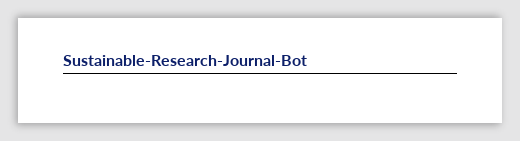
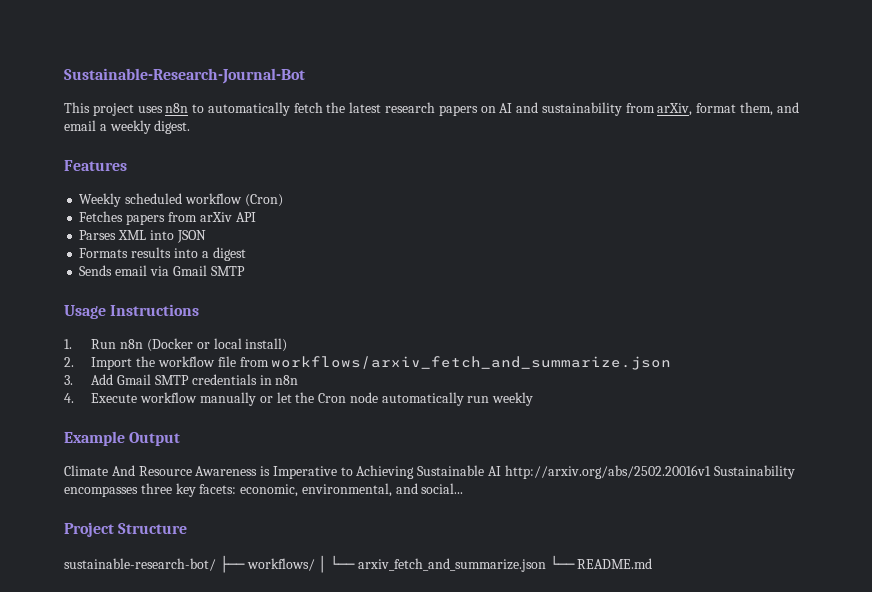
(307, 60) none -> [64,102,799,116] [64,120,191,134] [64,160,127,171] [79,193,283,207] [79,211,256,225] [79,230,206,243] [79,247,246,261] [79,265,245,276] [64,304,200,319] [64,338,288,352] [64,356,672,370] [64,374,299,385] [64,392,534,406] [64,431,181,446] [64,465,795,479] [64,483,464,497] [64,522,188,537] [64,555,653,573] // This project uses n8n to automatically fetch the latest research papers on AI and sustainability from arXiv, format them, and email a weekly digest. // Features // Weekly scheduled workflow (Cron) // Fetches papers from arXiv API // Parses XML into JSON // Formats results into a digest // Sends email via Gmail SMTP // Usage Instructions // 1. Run n8n (Docker or local install) // 2. Import the workflow file from workflows/arxiv_fetch_and_summarize.json // 3. Add Gmail SMTP credentials in n8n // 4. Execute workflow manually or let the Cron node automatically run weekly // Example Output // Climate And Resource Awareness is Imperative to Achieving Sustainable AI http://arxiv.org/abs/2502.20016v1 Sustainability encompasses three key facets: economic, environmental, and social... // Project Structure // sustainable-research-bot/ ├── workflows/ │ └── arxiv_fetch_and_summarize.json └── README.md

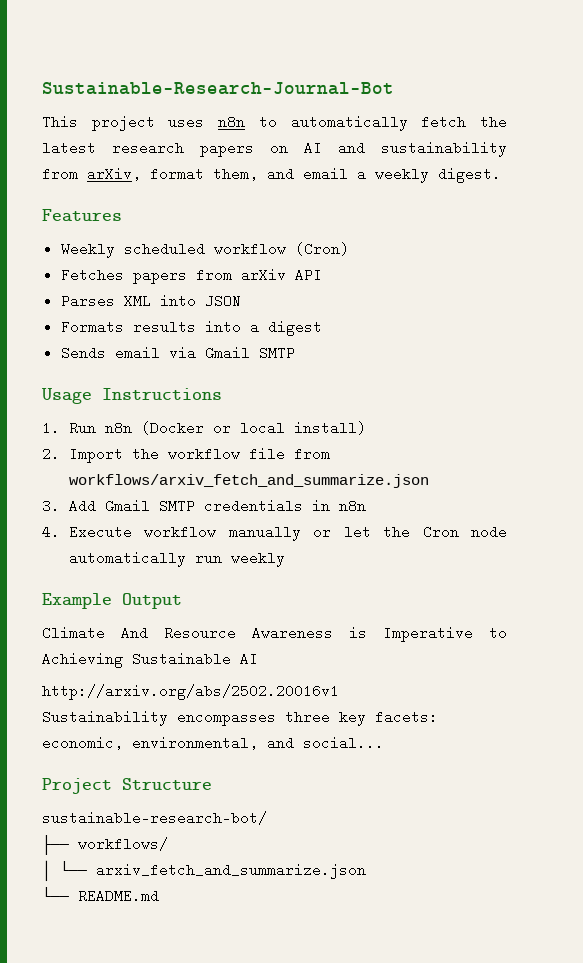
(502, 471) none -> (258, 659) //
(711, 472) none -> (339, 692) //
(216, 564) none -> (267, 818) //
(315, 564) none -> (168, 844) //
(546, 565) none -> (366, 871) //

